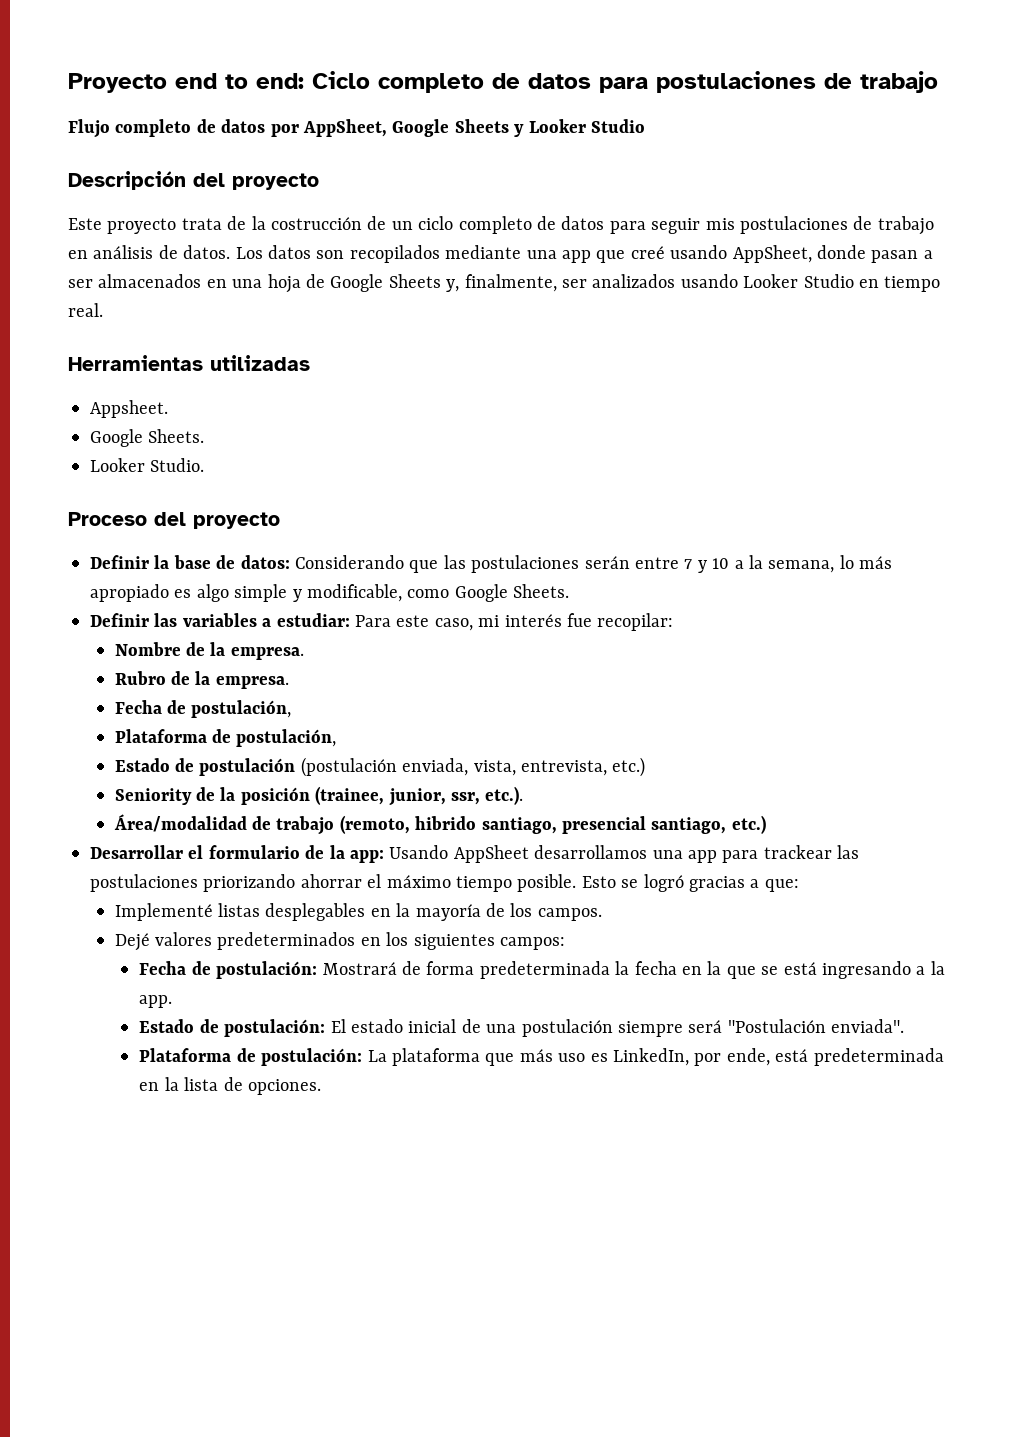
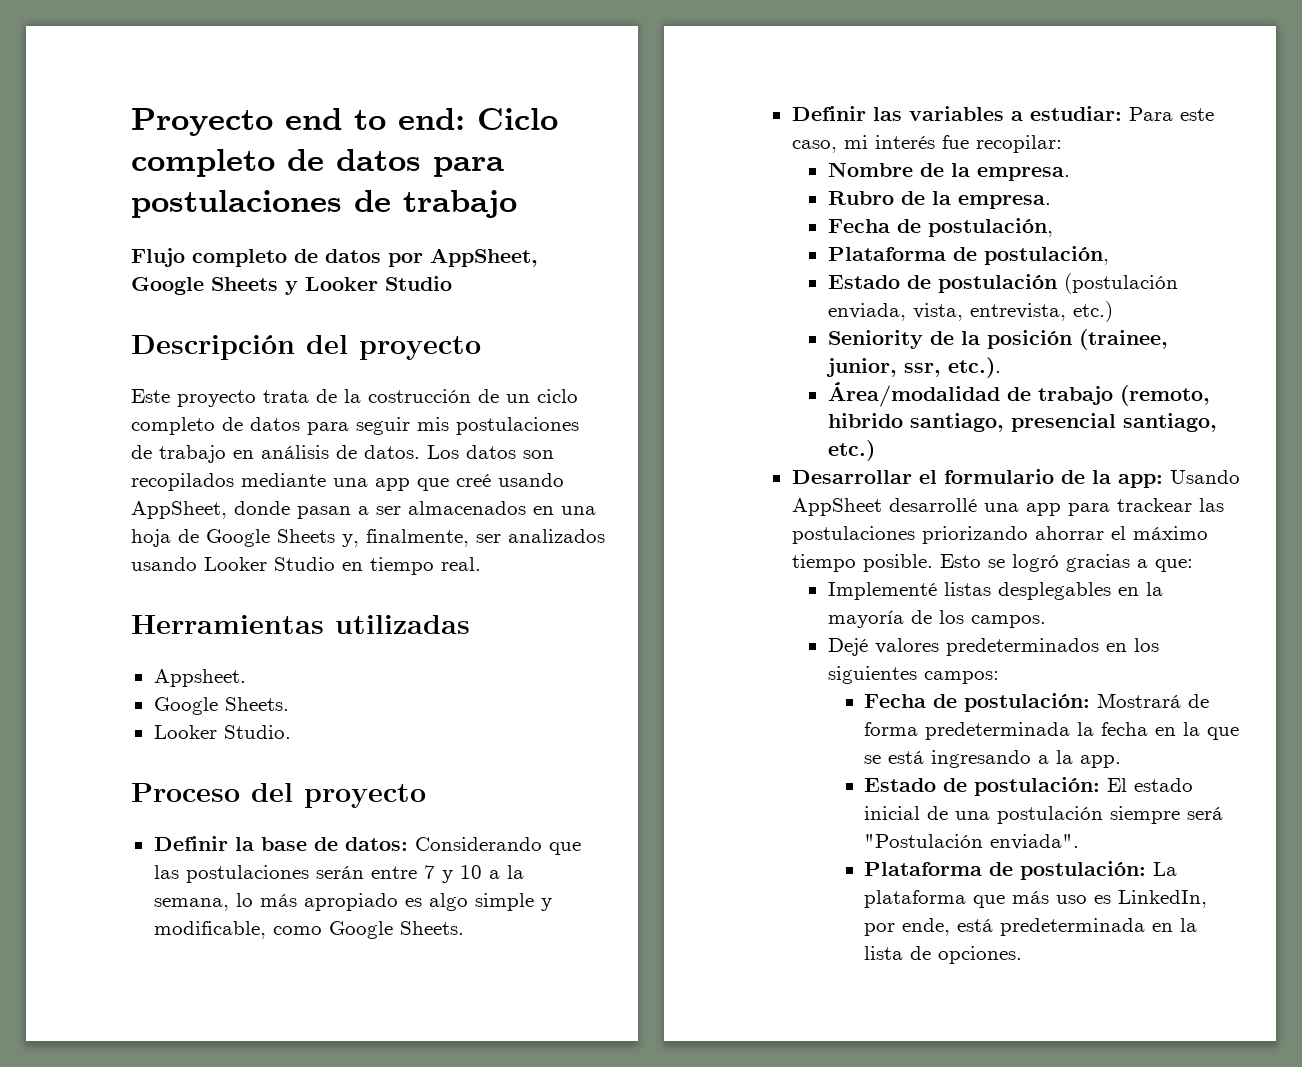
[534,845,648,859] desarrollamos -> [888,498,977,512] desarrollé

